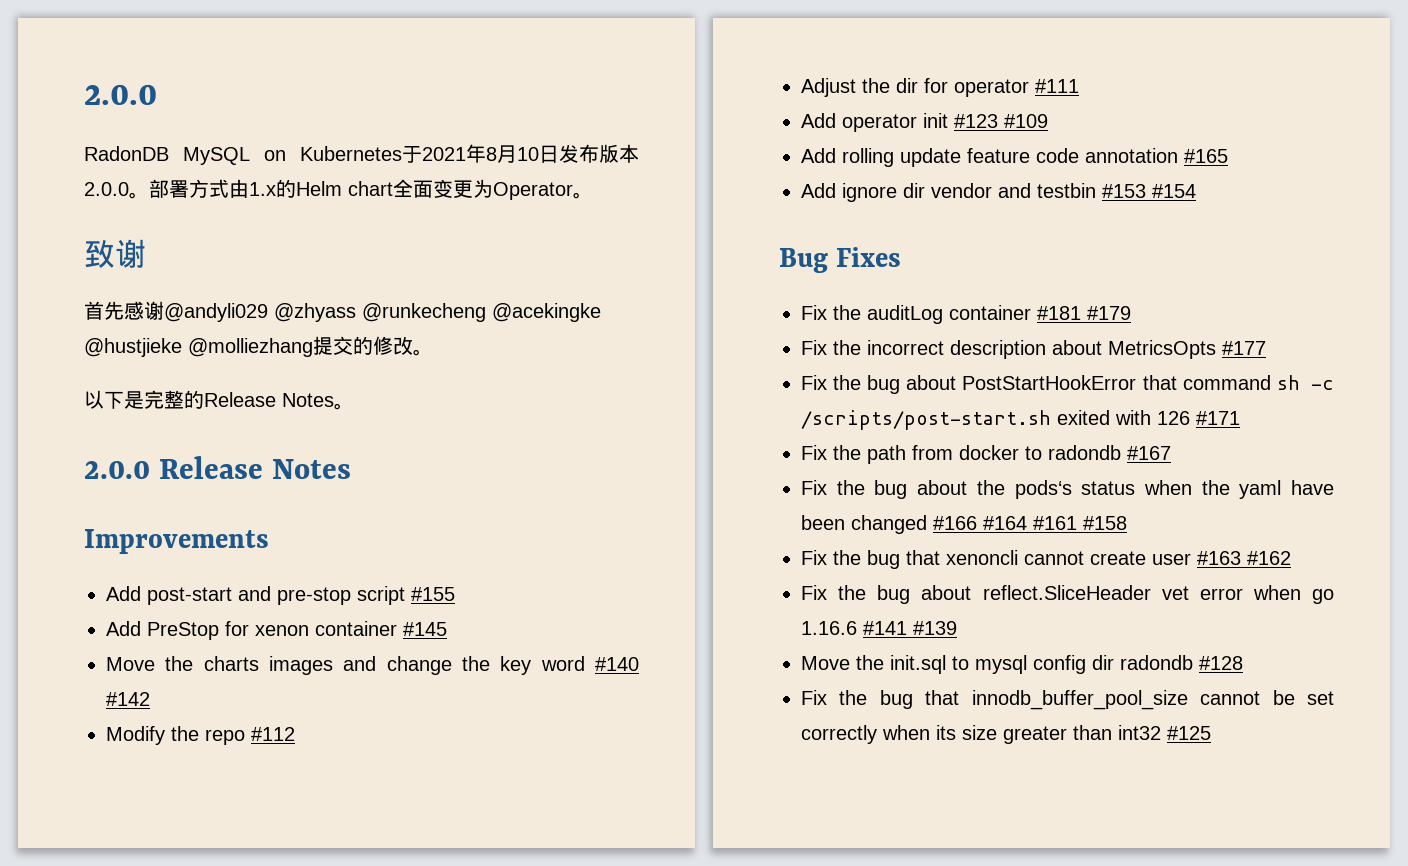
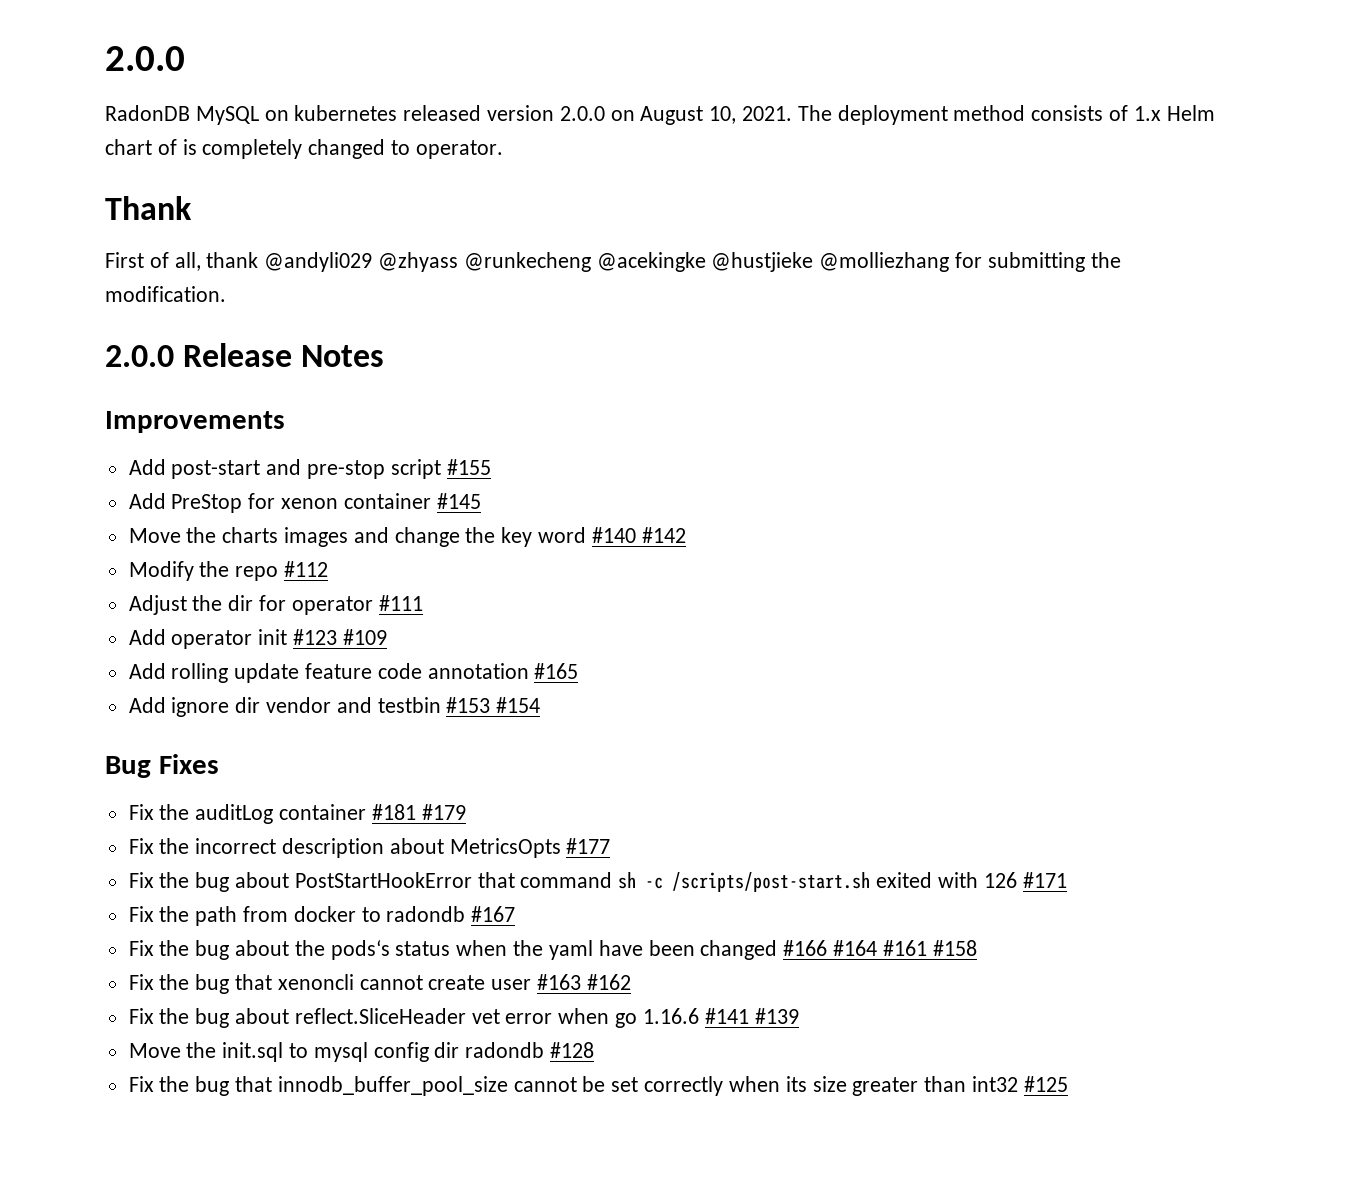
[300,144,639,163] [84,179,593,200] [84,239,146,268] [84,301,164,320] Kubernetes于2021年8月10日发布版本2.0.0。部署方式由1.x的Helm chart全面变更为Operator。 // 致谢 // 首先感谢 -> [294,105,1215,125] [105,139,503,159] [105,196,192,220] [105,252,259,271] kubernetes released version 2.0.0 on August 10, 2021. The deployment method consists of 1.x Helm chart of is completely changed to operator. // Thank // First of all, thank
[313,336,433,356] [84,390,354,410] 提交的修改。 // 以下是完整的Release Notes。 -> [955,252,1121,272] [105,286,226,302] for submitting the modification.

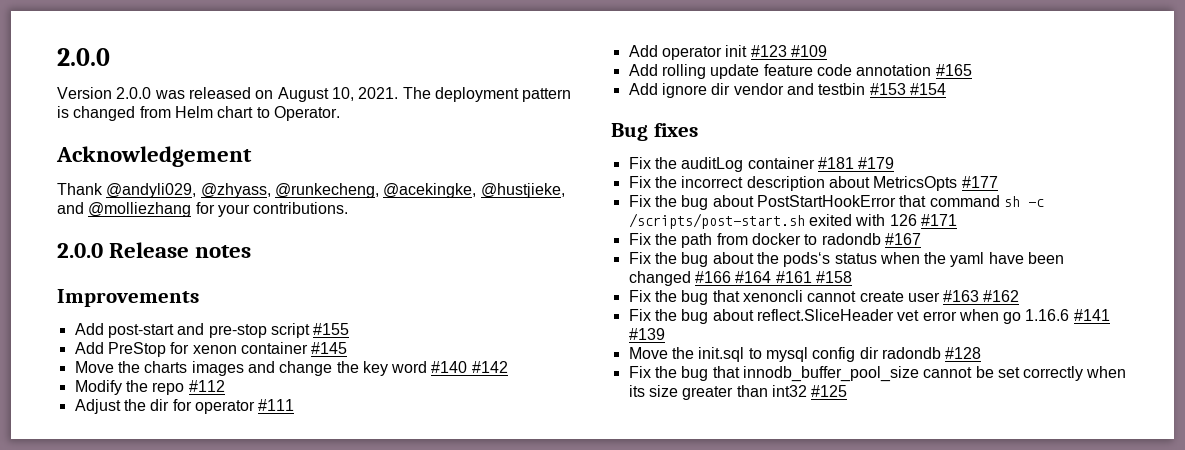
[105,105,605,125] RadonDB MySQL on kubernetes released version 2.0.0 -> [57,87,251,99] Version 2.0.0 was released
[953,105,1215,121] [105,139,503,159] [105,196,192,220] [105,252,1121,272] [105,286,226,302] method consists of 1.x Helm chart of is completely changed to operator. // Thank // First of all, thank @andyli029 @zhyass @runkecheng @acekingke @hustjieke @molliezhang for submitting the modification. -> [522,88,572,102] [57,106,340,121] [56,146,252,167] [57,183,565,198] [57,202,349,217] pattern is changed from Helm chart to Operator. // Acknowledgement // Thank @andyli029, @zhyass, @runkecheng, @acekingke, @hustjieke, and @molliezhang for your contributions.
[301,345,385,367] Notes -> [195,245,252,258] notes
[158,754,219,774] Fixes -> [653,123,698,137] fixes

